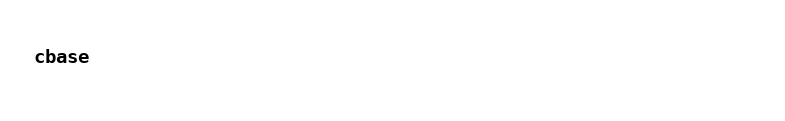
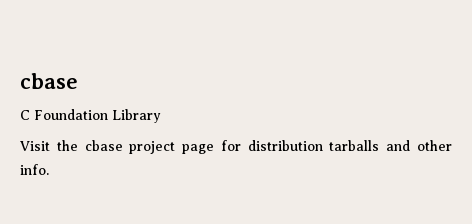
[34,49,89,63] cbase -> [20,73,78,89] [20,109,161,123] [20,140,452,154] [20,164,49,175] cbase // C Foundation Library // Visit the cbase project page for distribution tarballs and other info.

